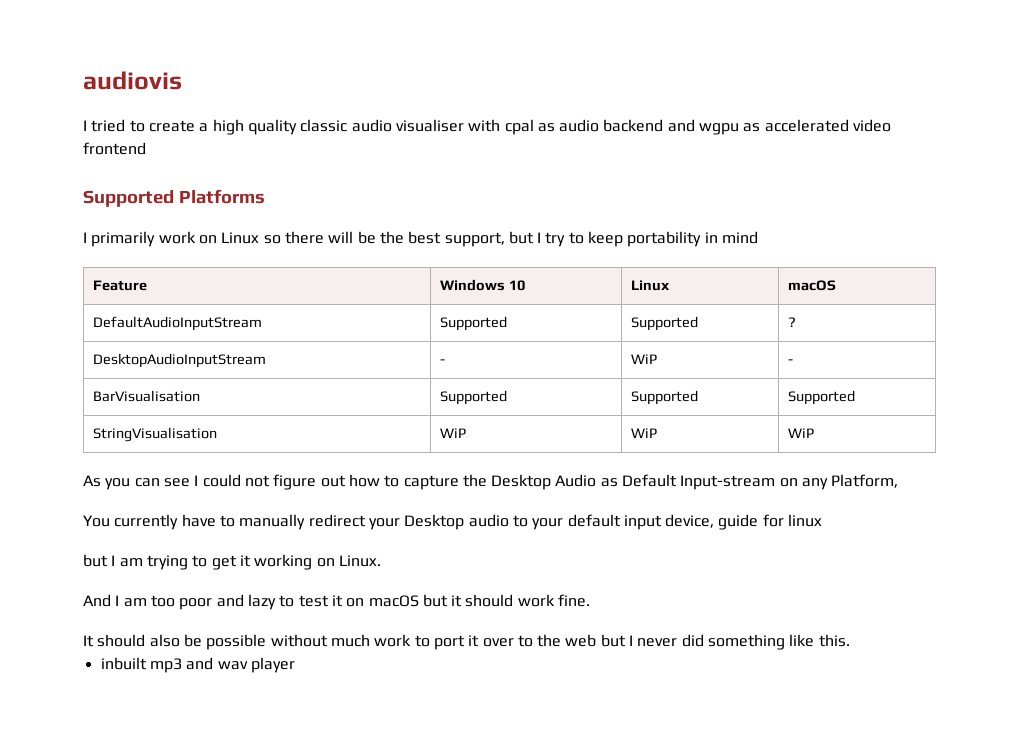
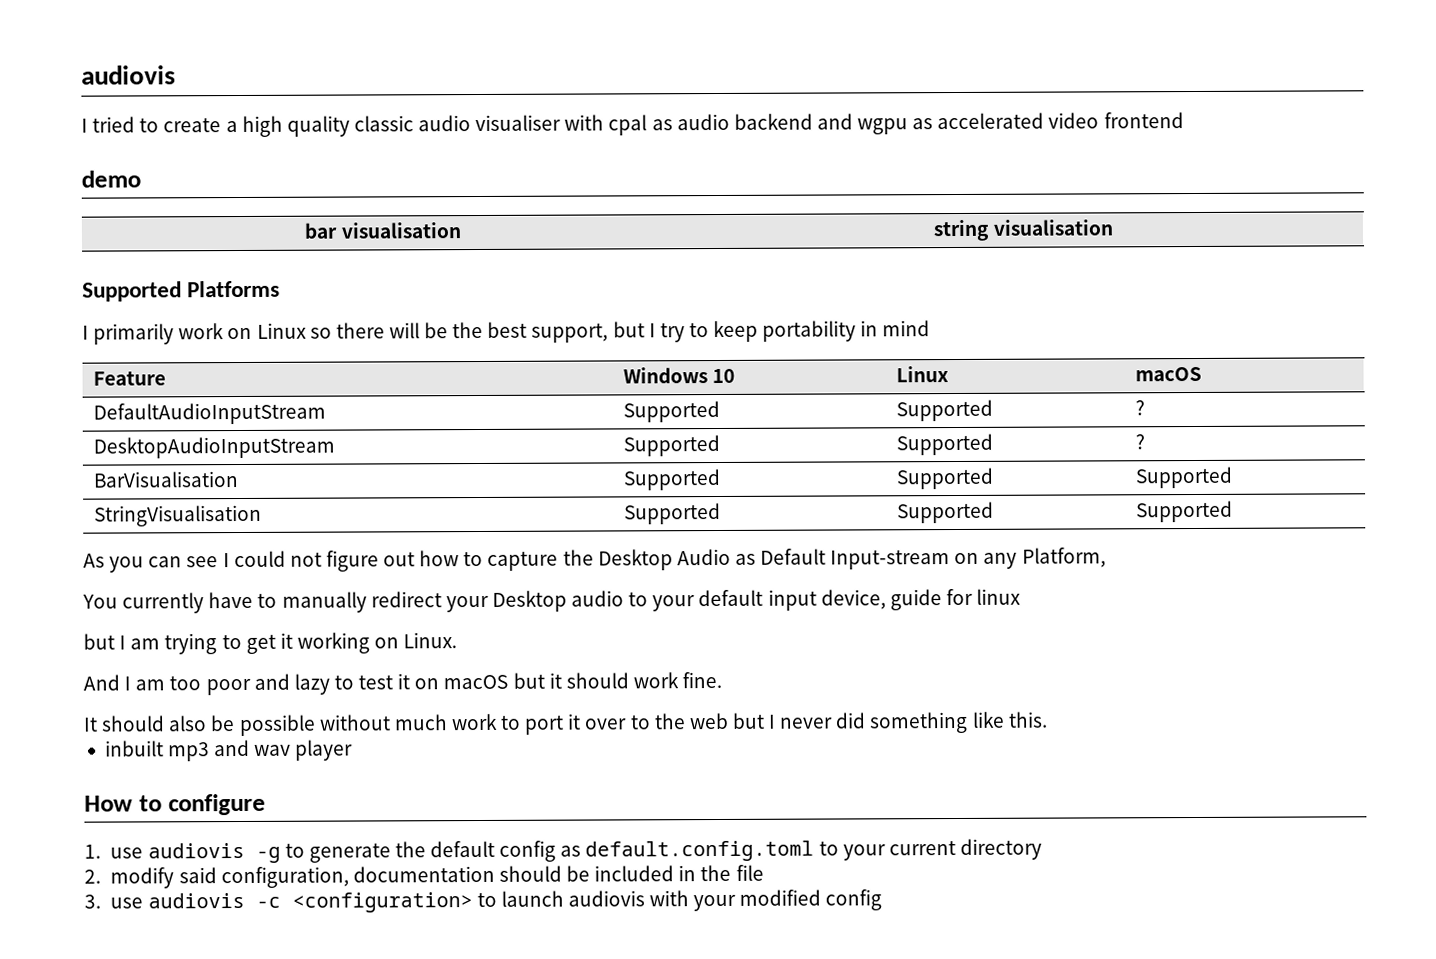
(146, 148) none -> [81,170,141,188] [304,222,461,239] [933,219,1113,242] // demo // bar visualisation | string visualisation
[439,359,445,364] [630,354,657,364] [787,359,793,364] - | WiP | - -> [622,434,720,457] [895,433,993,456] [1134,434,1145,450] Supported | Supported | ?
[439,428,466,438] [630,428,657,438] [787,428,814,438] WiP | WiP | WiP -> [623,502,721,525] [896,501,994,524] [1135,500,1233,523] Supported | Supported | Supported
(295, 665) none -> [84,793,266,816] [84,838,1042,863] [84,864,764,889] [84,889,883,913] // How to configure // 1. use audiovis -g to generate the default config as default.config.toml to your current directory // 2. modify said configuration, documentation should be included in the file // 3. use audiovis -c <configuration> to launch audiovis with your modified config

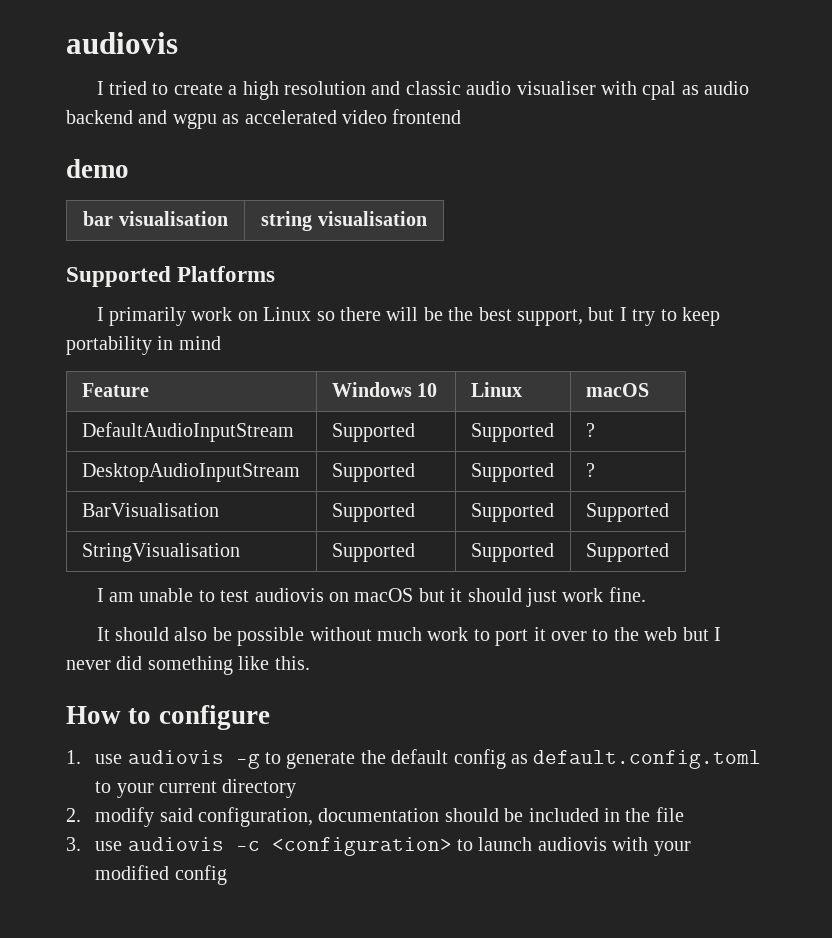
[286,115,350,137] quality -> [283,81,401,95] resolution and
[83,547,1106,573] [82,588,1022,614] [83,632,458,655] [83,673,330,696] As you can see I could not figure out how to capture the Desktop Audio as Default Input-stream on any Platform, // You currently have to manually redirect your Desktop audio to your default input device, guide for linux // but I am trying to get it working on Linux. // And I am too poor and lazy -> [96,588,194,602] I am unable
[397,673,411,690] it -> [254,588,324,602] audiovis
(629, 680) none -> [525,588,557,607] just
[104,739,354,762] // inbuilt mp3 and wav player -> (310, 663) none

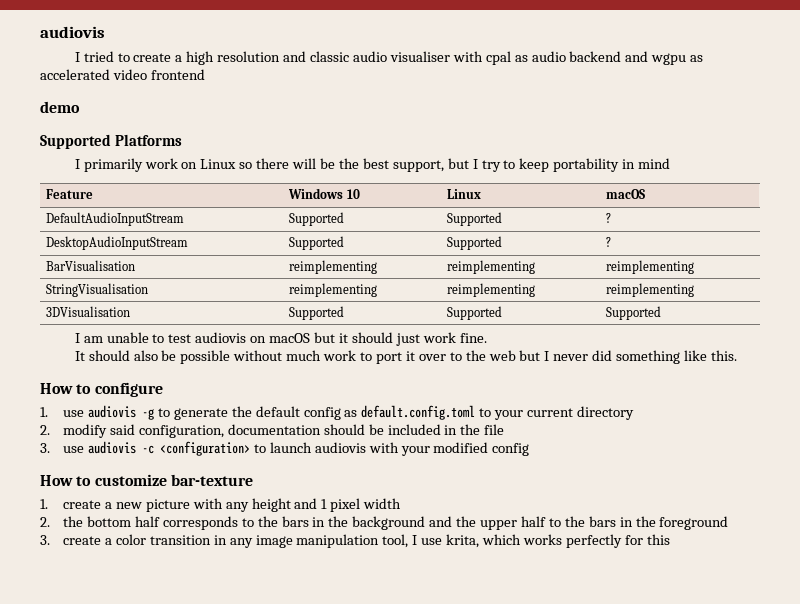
[83,211,228,226] [261,211,427,231] // bar visualisation | string visualisation -> (80, 107) none
[331,503,415,522] [470,503,554,522] [585,503,669,522] [81,543,240,562] Supported | Supported | Supported // StringVisualisation -> [289,260,378,274] [447,260,536,274] [606,260,695,274] [46,283,149,297] [289,283,378,297] [447,283,536,297] [606,283,695,297] [46,306,131,317] reimplementing | reimplementing | reimplementing // StringVisualisation | reimplementing | reimplementing | reimplementing // 3DVisualisation
(227, 875) none -> [40,474,253,486] [40,498,402,512] [40,516,729,530] [40,534,670,548] // How to customize bar-texture // 1. create a new picture with any height and 1 pixel width // 2. the bottom half corresponds to the bars in the background and the upper half to the bars in the foreground // 3. create a color transition in any image manipulation tool, I use krita, which works perfectly for this

